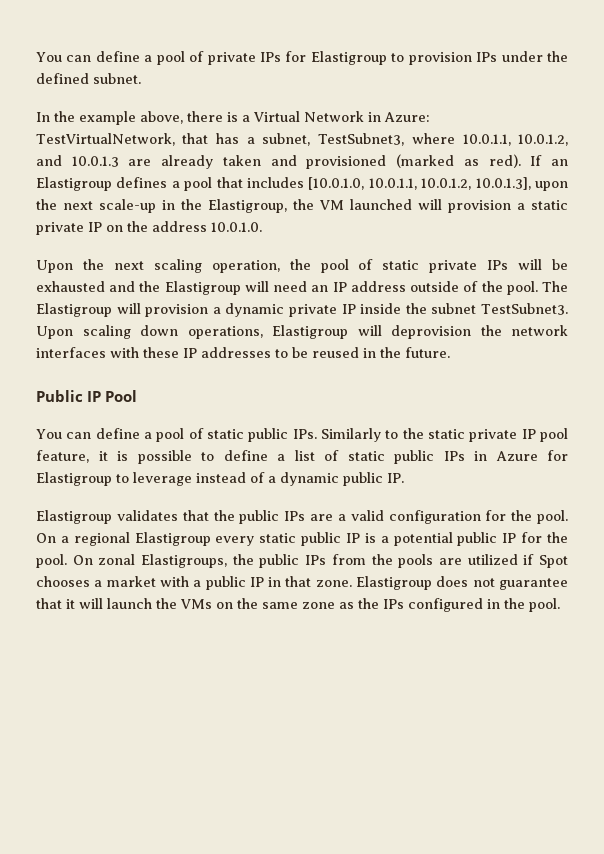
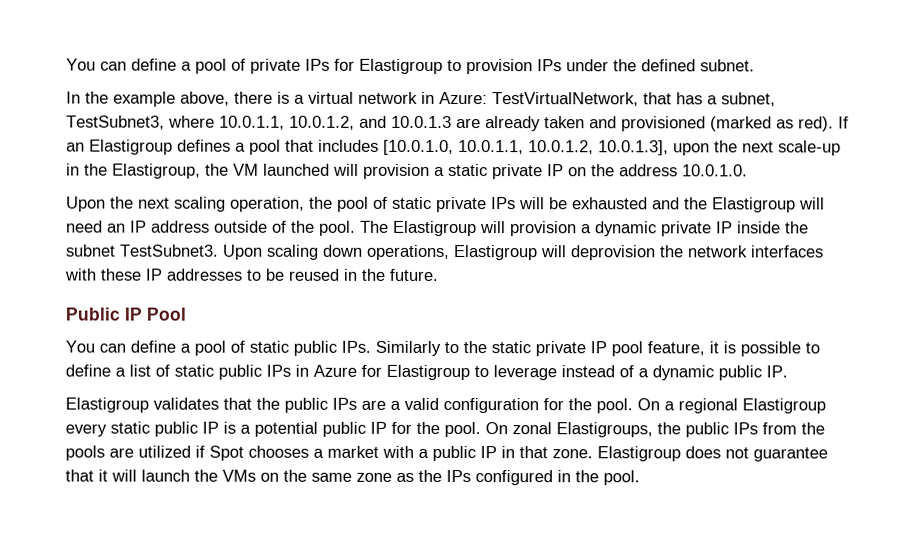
[253,111,364,122] Virtual Network -> [308,91,418,104] virtual network

